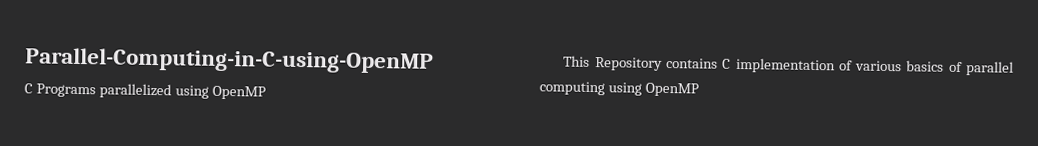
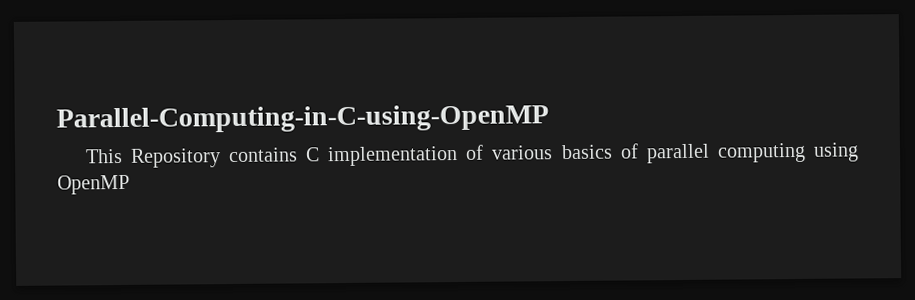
[24,83,266,100] // C Programs parallelized using OpenMP -> (549, 119) none

